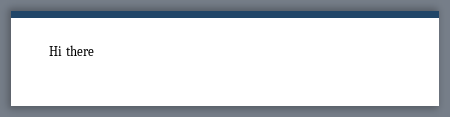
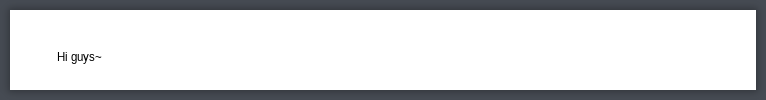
[65,45,94,56] there -> [71,54,103,64] guys~

